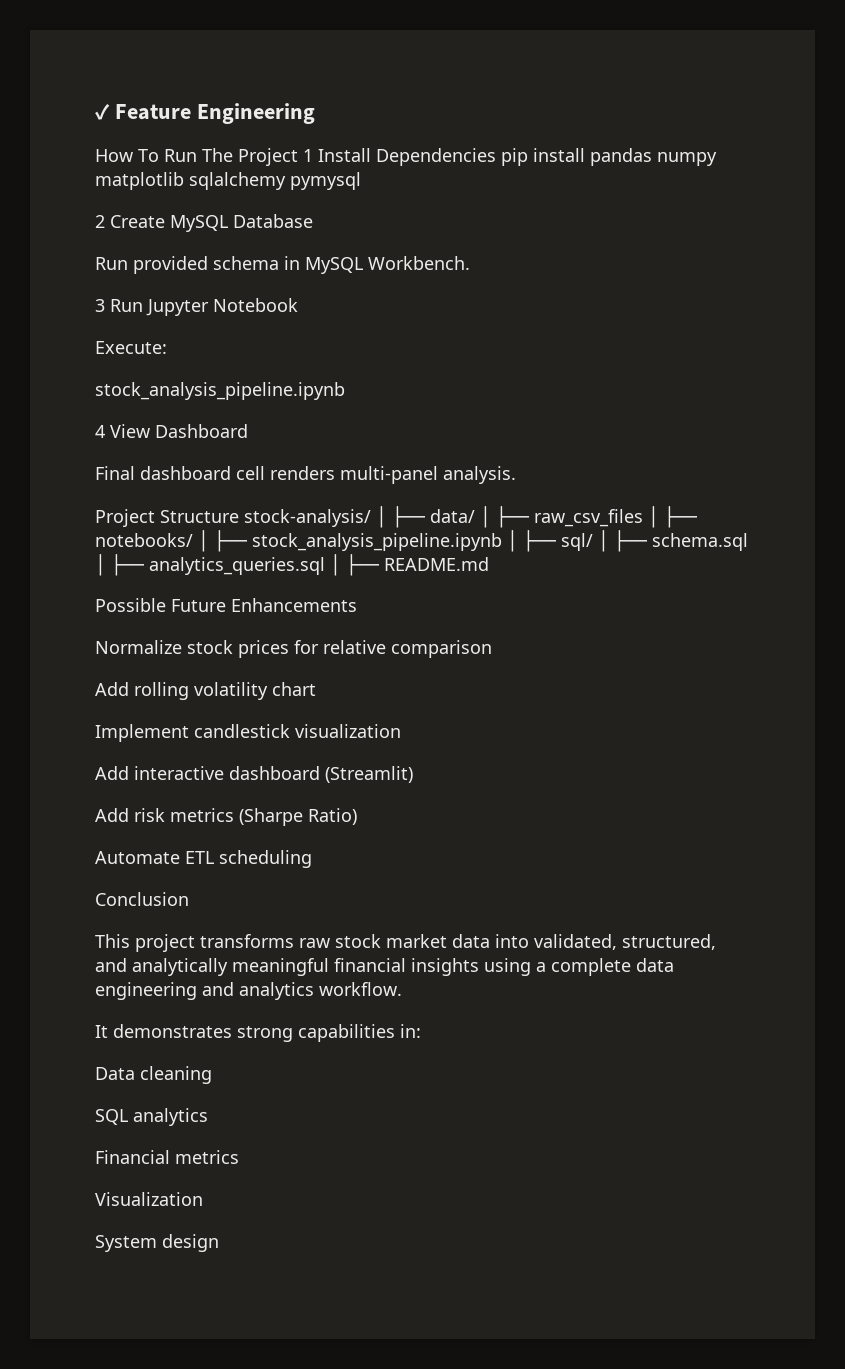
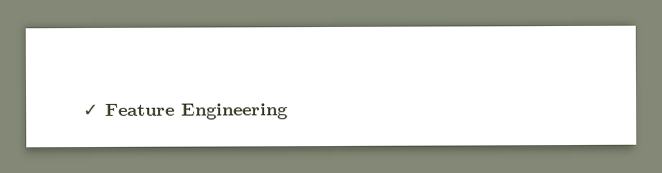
[95,148,717,166] [95,172,361,190] [95,214,313,232] [95,256,470,274] [95,298,298,316] [95,341,167,354] [95,382,345,400] [95,424,248,438] [95,466,516,484] [95,506,698,528] [95,530,748,552] [95,554,489,576] [95,598,357,612] [95,640,492,658] [95,682,316,700] [95,724,401,742] [95,766,413,783] [95,808,357,826] [95,850,312,868] [95,892,189,906] [95,934,716,952] [95,958,674,976] [95,982,402,1000] [95,1024,421,1042] [95,1066,212,1084] [95,1108,208,1126] [95,1150,239,1164] [95,1192,203,1206] [95,1234,219,1252] // How To Run The Project 1 Install Dependencies pip install pandas numpy matplotlib sqlalchemy pymysql // 2 Create MySQL Database // Run provided schema in MySQL Workbench. // 3 Run Jupyter Notebook // Execute: // stock_analysis_pipeline.ipynb // 4 View Dashboard // Final dashboard cell renders multi-panel analysis. // Project Structure stock-analysis/ │ ├── data/ │ ├── raw_csv_files │ ├── notebooks/ │ ├── stock_analysis_pipeline.ipynb │ ├── sql/ │ ├── schema.sql │ ├── analytics_queries.sql │ ├── README.md // Possible Future Enhancements // Normalize stock prices for relative comparison // Add rolling volatility chart // Implement candlestick visualization // Add interactive dashboard (Streamlit) // Add risk metrics (Sharpe Ratio) // Automate ETL scheduling // Conclusion // This project transforms raw stock market data into validated, structured, and analytically meaningful financial insights using a complete data engineering and analytics workflow. // It demonstrates strong capabilities in: // Data cleaning // SQL analytics // Financial metrics // Visualization // System design -> (289, 111) none

